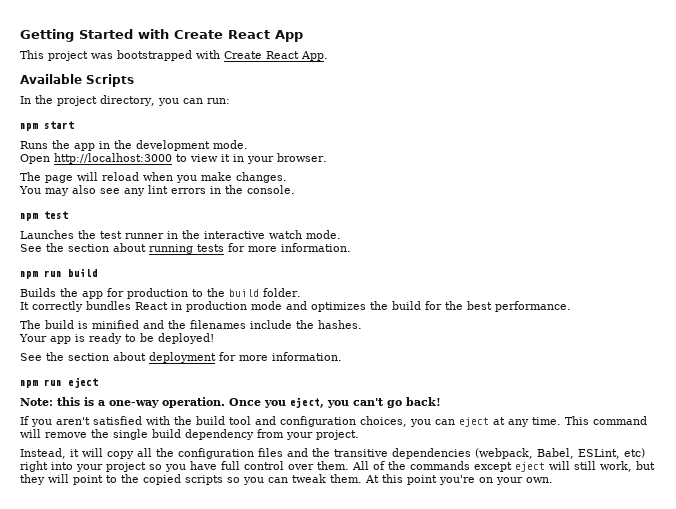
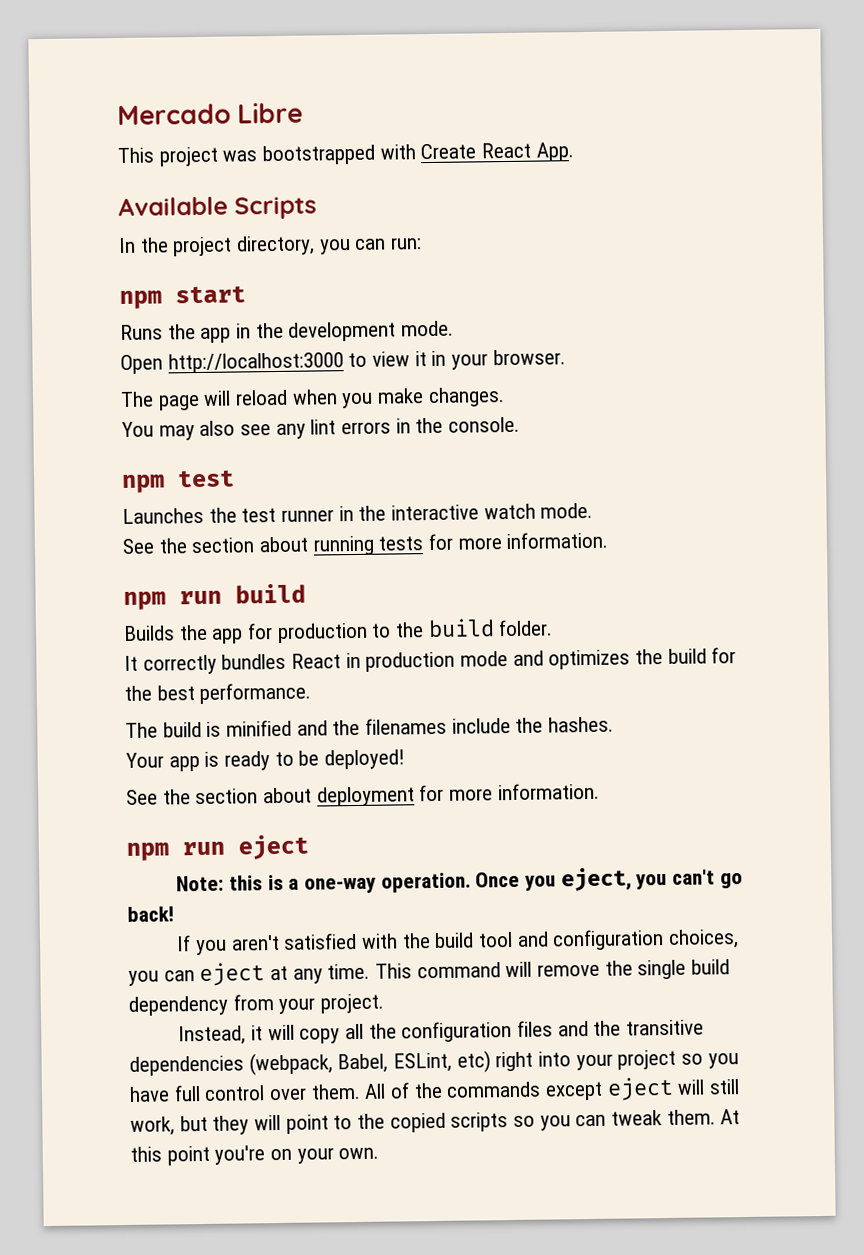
[20,29,303,42] Getting Started with Create React App -> [117,101,304,126] Mercado Libre

